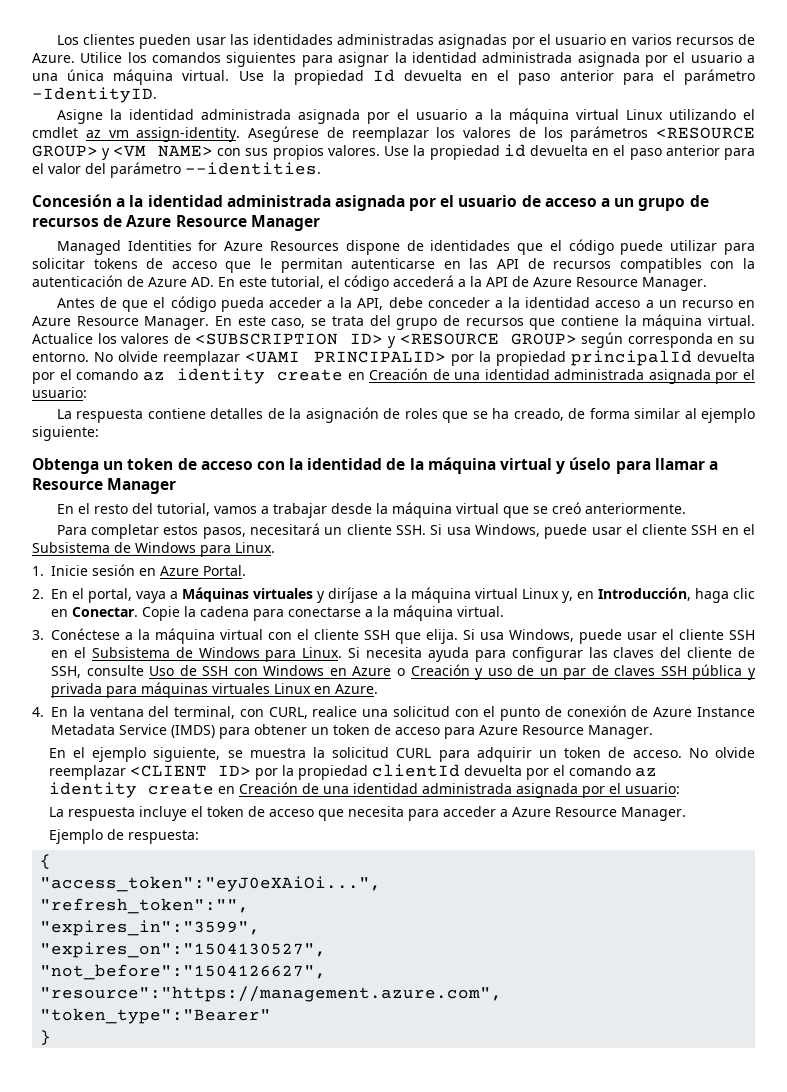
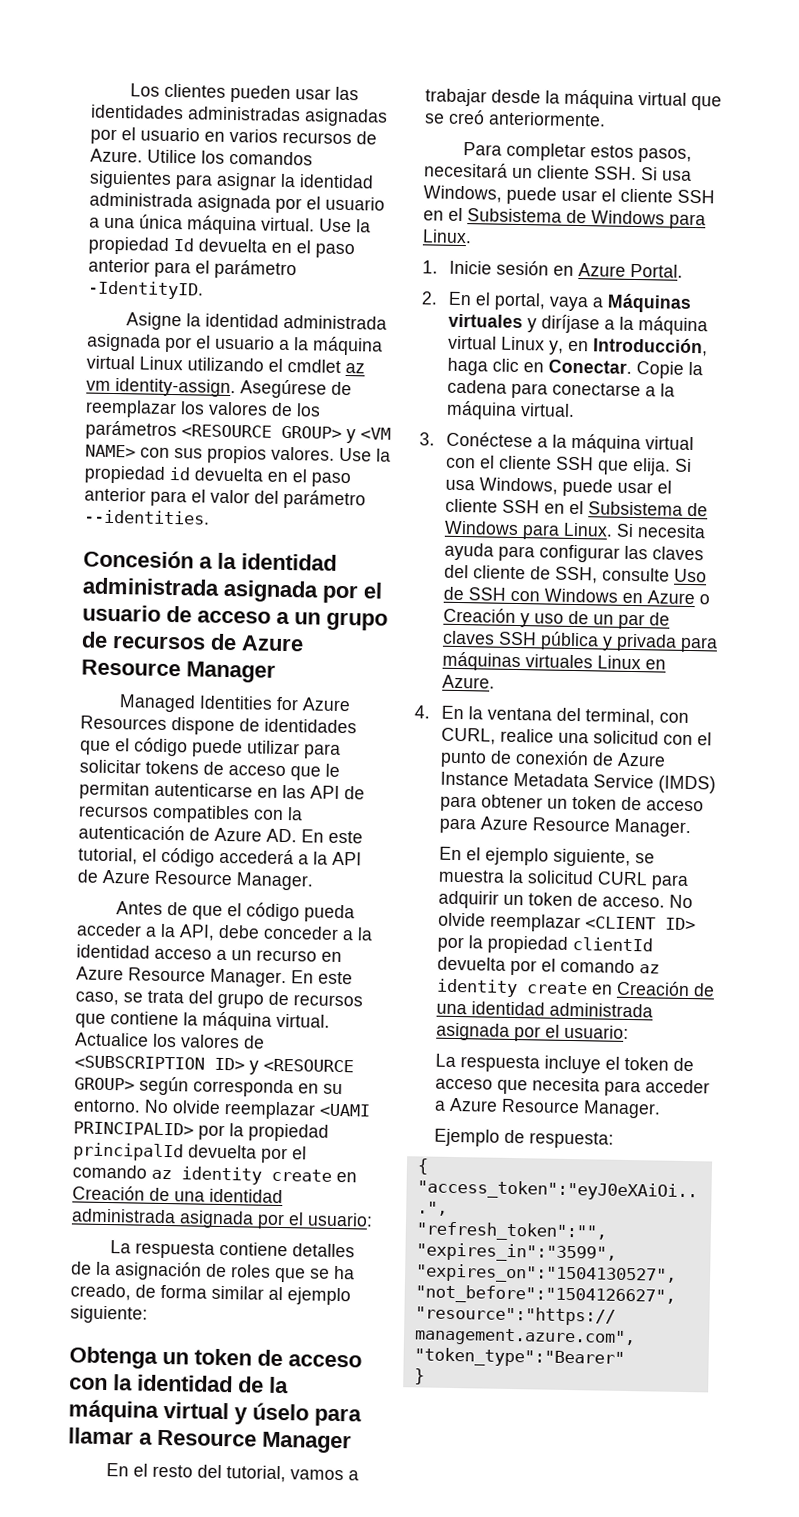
[136,127,241,142] assign-identity. -> [115,378,236,398] identity-assign.

